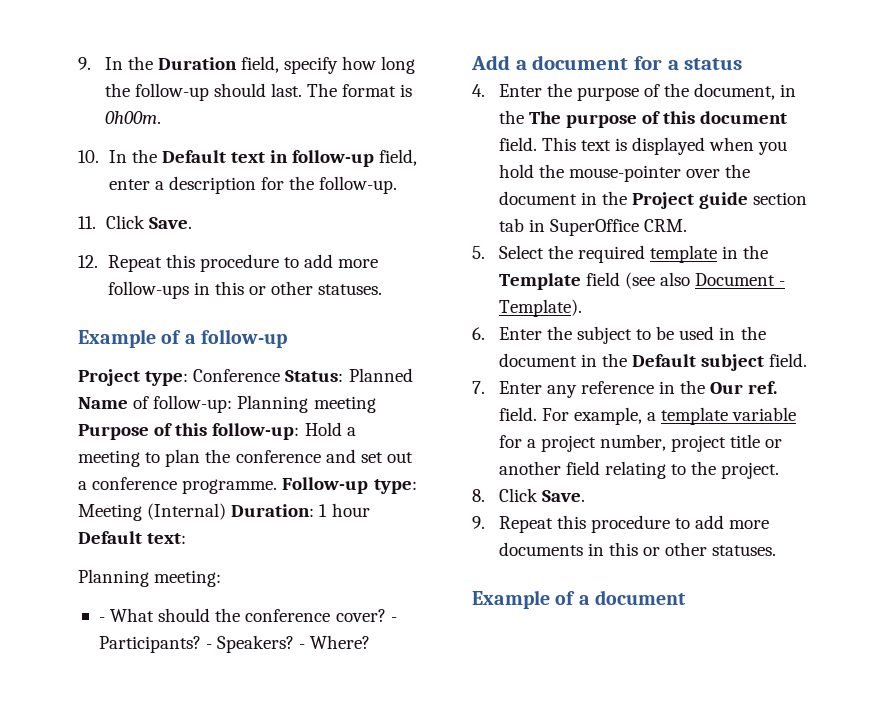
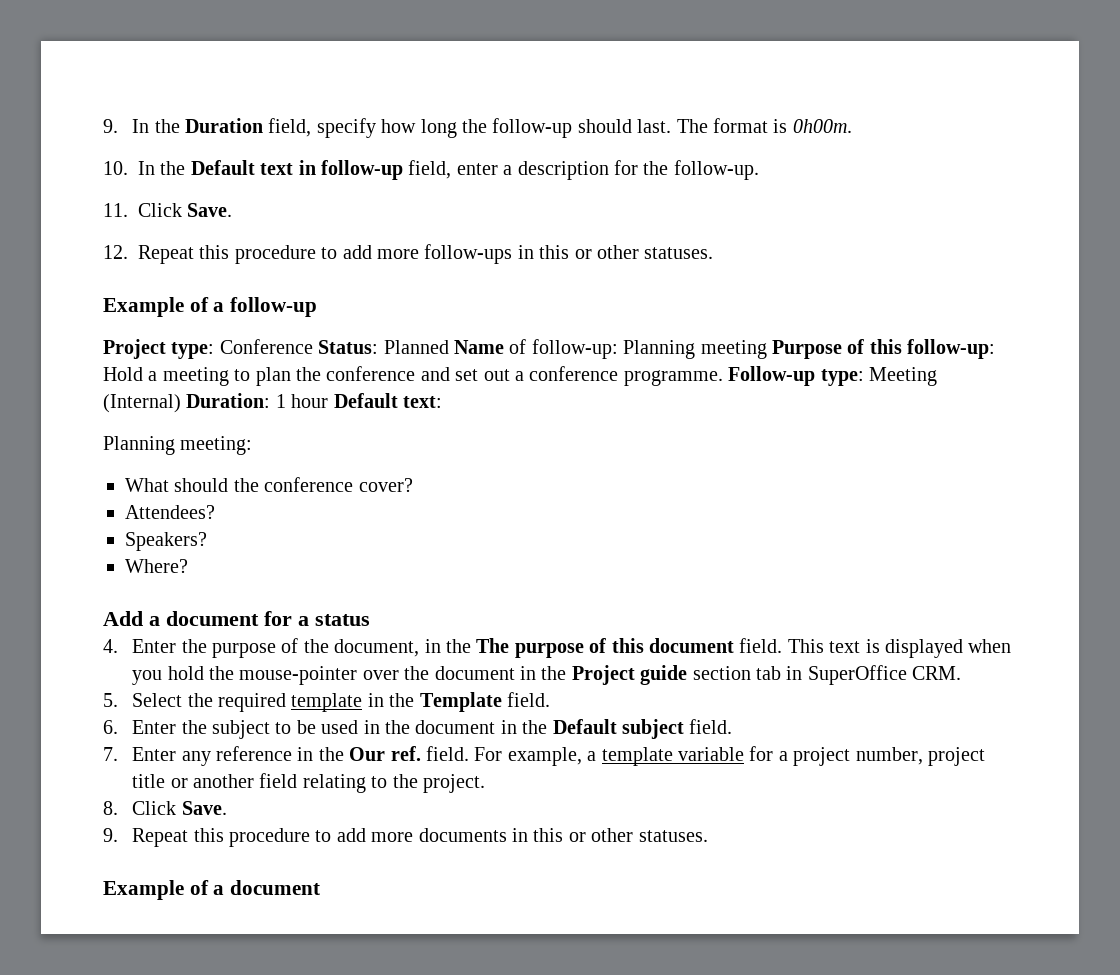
[98,617,105,622] - -> (253, 445) none
[390,617,397,622] [98,636,213,653] - Participants? - -> [125,505,215,519] // Attendees? //
[299,644,306,649] - -> (207, 541) //
[585,272,786,289] [498,299,582,317] field (see also Document - Template). -> [507,692,551,707] field.

